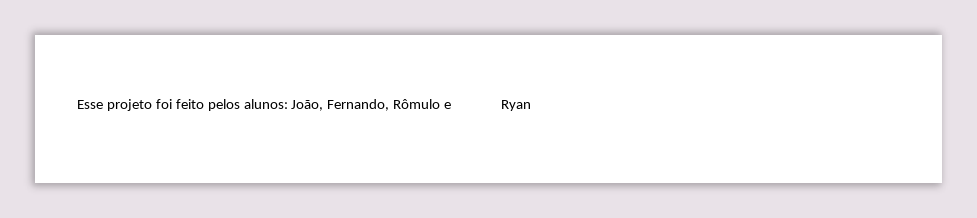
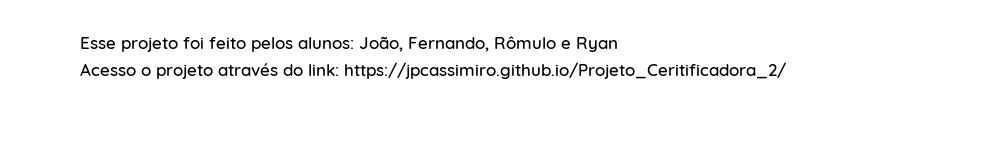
(531, 105) none -> [80,62,786,79] // Acesso o projeto através do link: https://jpcassimiro.github.io/Projeto_Ceritificadora_2/

